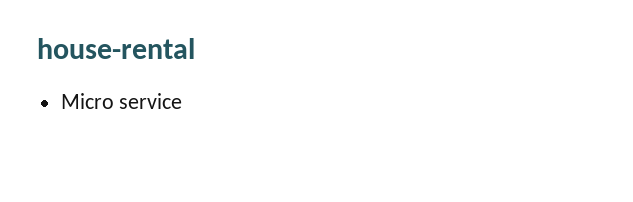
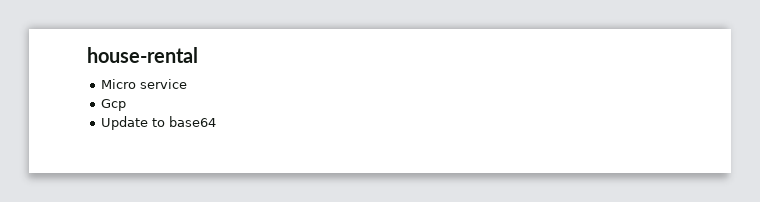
(183, 101) none -> [100,99,126,111] [100,116,216,130] // Gcp // Update to base64

